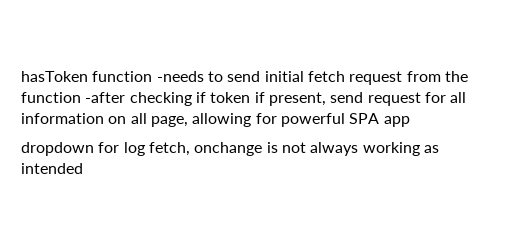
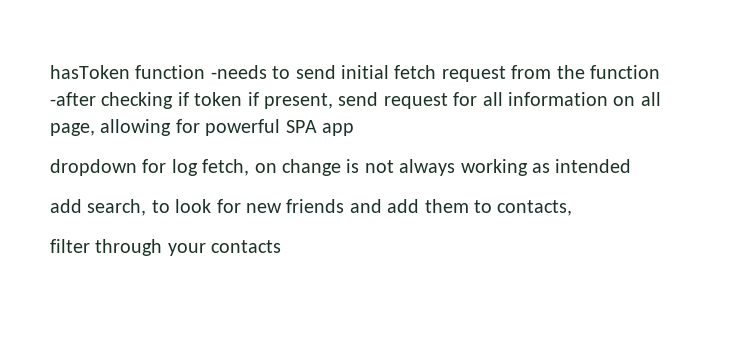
[194,142,263,156] onchange -> [254,159,341,176] on change
(83, 168) none -> [50,199,573,216] [50,239,282,256] // add search, to look for new friends and add them to contacts, // filter through your contacts

